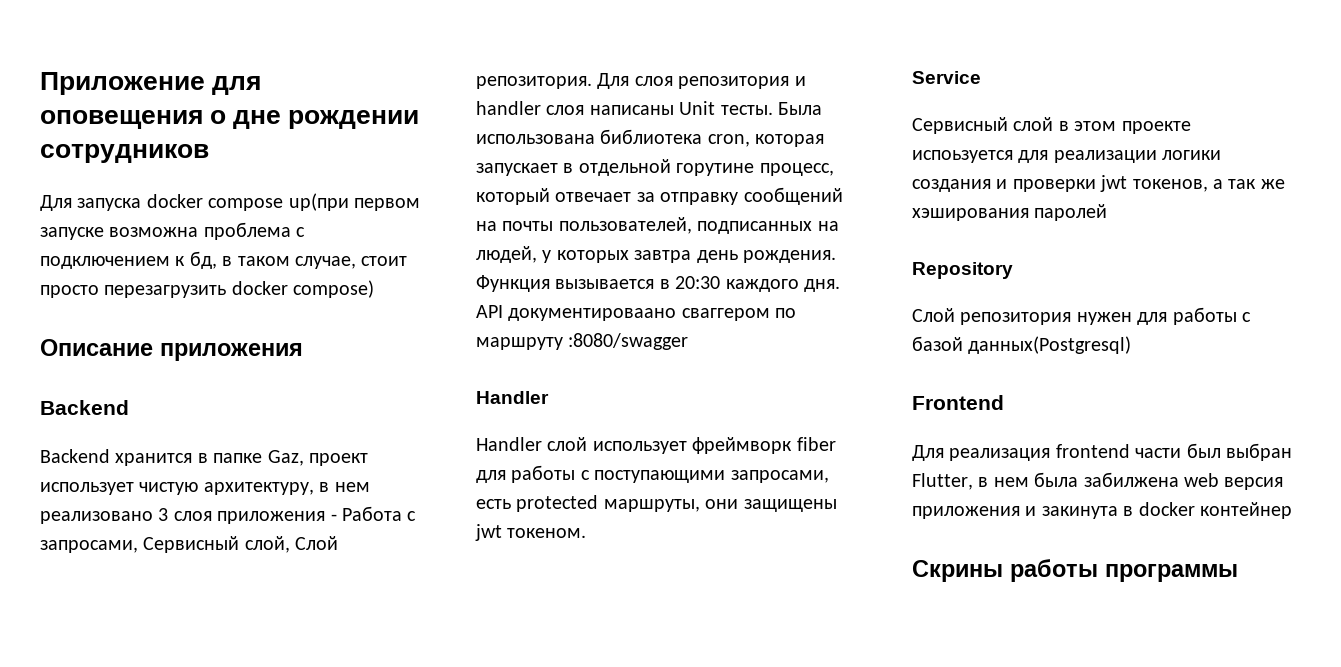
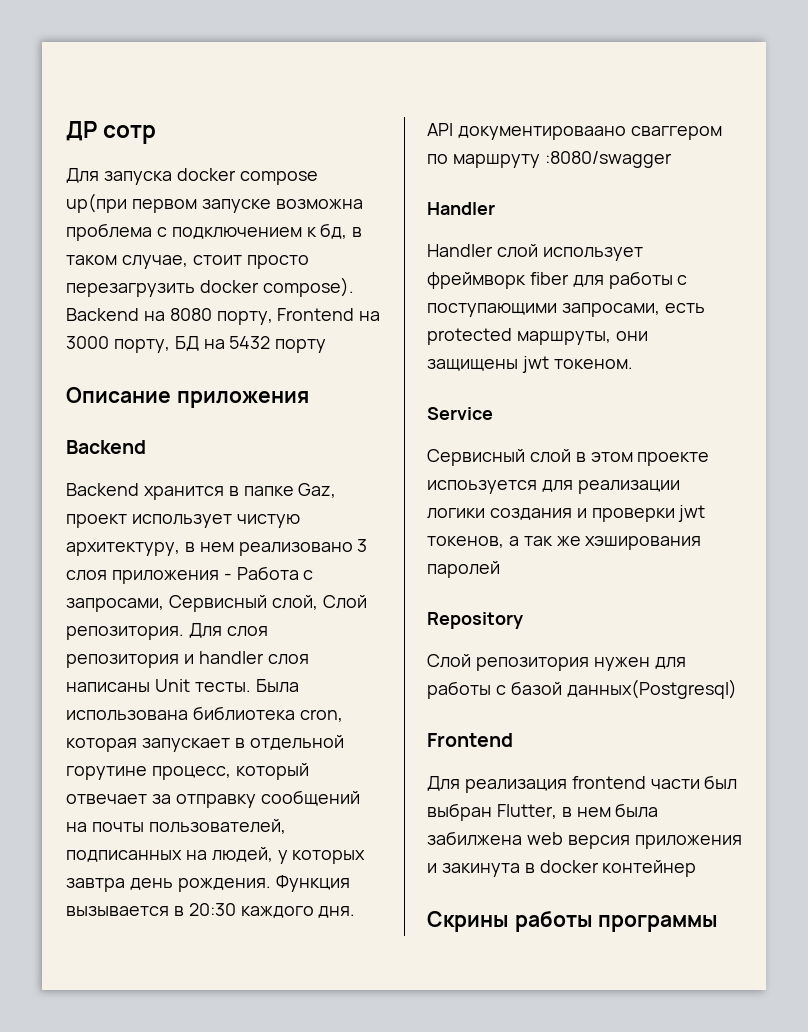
[40,72,262,95] [40,110,420,129] [40,144,209,163] Приложение для оповещения о дне рождении сотрудников -> [66,121,157,144] ДР сотр
[293,280,375,298] compose) -> [262,277,354,297] [66,308,381,325] [66,336,327,353] compose). Backend на 8080 порту, Frontend на 3000 порту, БД на 5432 порту

